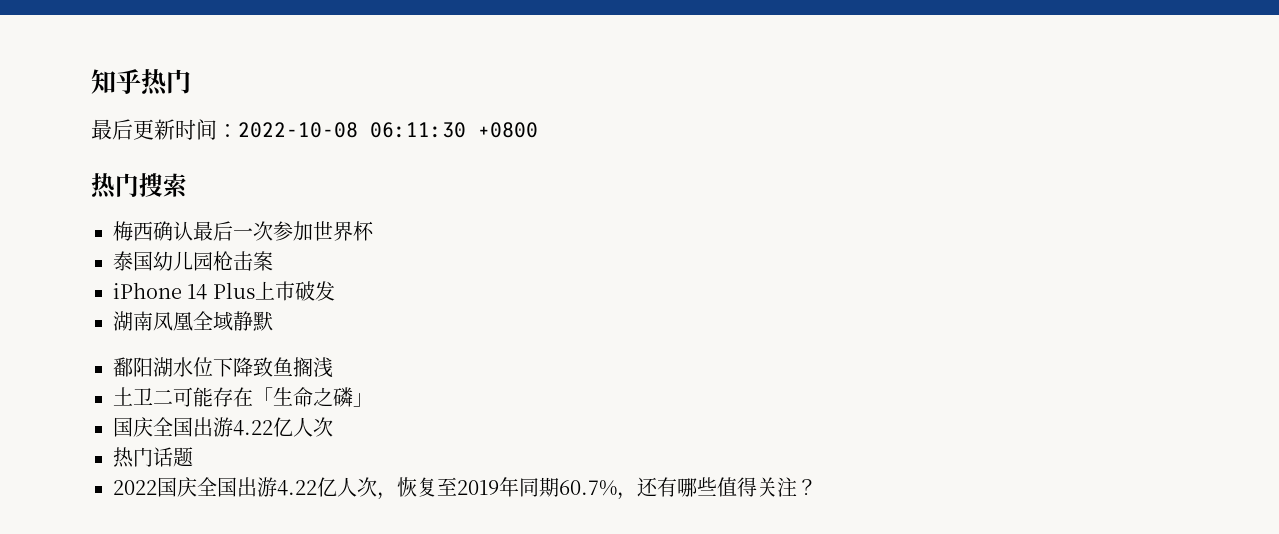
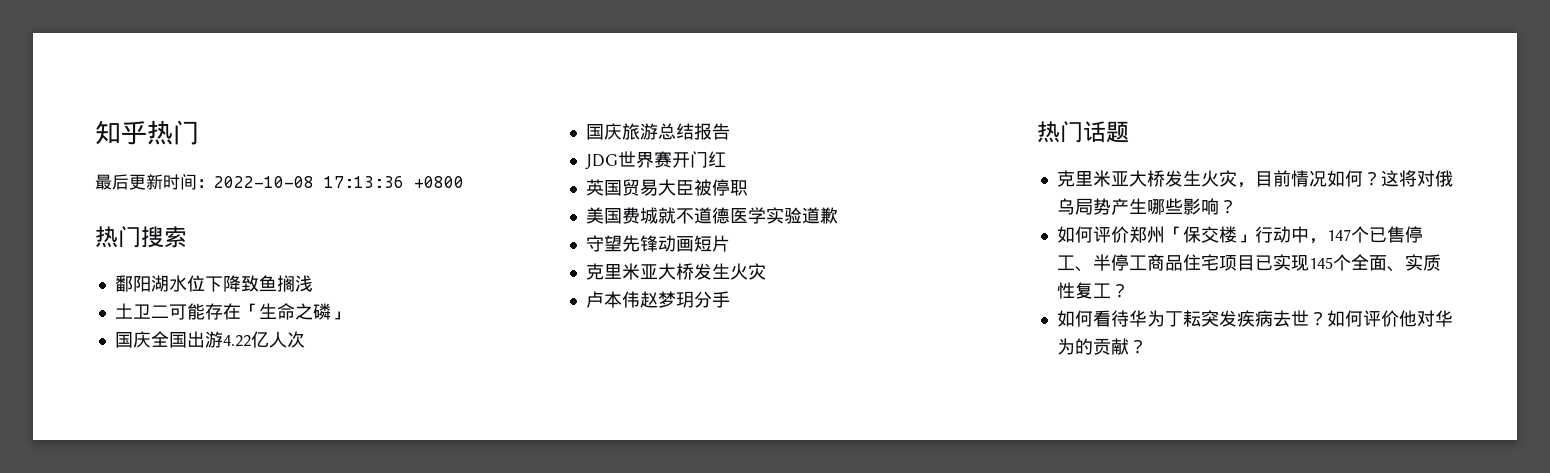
[370,122,466,138] 06:11:30 -> [324,176,404,188] 17:13:36
[113,221,374,241] [113,251,273,271] [113,281,335,301] [113,311,273,331] // 梅西确认最后一次参加世界杯 // 泰国幼儿园枪击案 // iPhone 14 Plus上市破发 // 湖南凤凰全域静默 -> (187, 237) none
[113,447,193,468] [113,477,797,500] 热门话题 // 2022国庆全国出游4.22亿人次，恢复至2019年同期60.7%，还有哪些值得关注 -> [585,123,730,140] [584,151,726,170] [585,179,748,196] [585,207,838,224] [585,235,730,252] [585,263,766,280] [585,291,730,308] [1037,121,1129,143] [1056,170,1453,188] [1056,198,1237,215] [1056,226,1423,244] [1056,254,1441,272] [1056,282,1129,299] [1056,310,1453,327] [1056,338,1129,355] 国庆旅游总结报告 // JDG世界赛开门红 // 英国贸易大臣被停职 // 美国费城就不道德医学实验道歉 // 守望先锋动画短片 // 克里米亚大桥发生火灾 // 卢本伟赵梦玥分手 // 热门话题 // 克里米亚大桥发生火灾，目前情况如何？这将对俄乌局势产生哪些影响？ // 如何评价郑州「保交楼」行动中，147个已售停工、半停工商品住宅项目已实现145个全面、实质性复工？ // 如何看待华为丁耘突发疾病去世？如何评价他对华为的贡献

